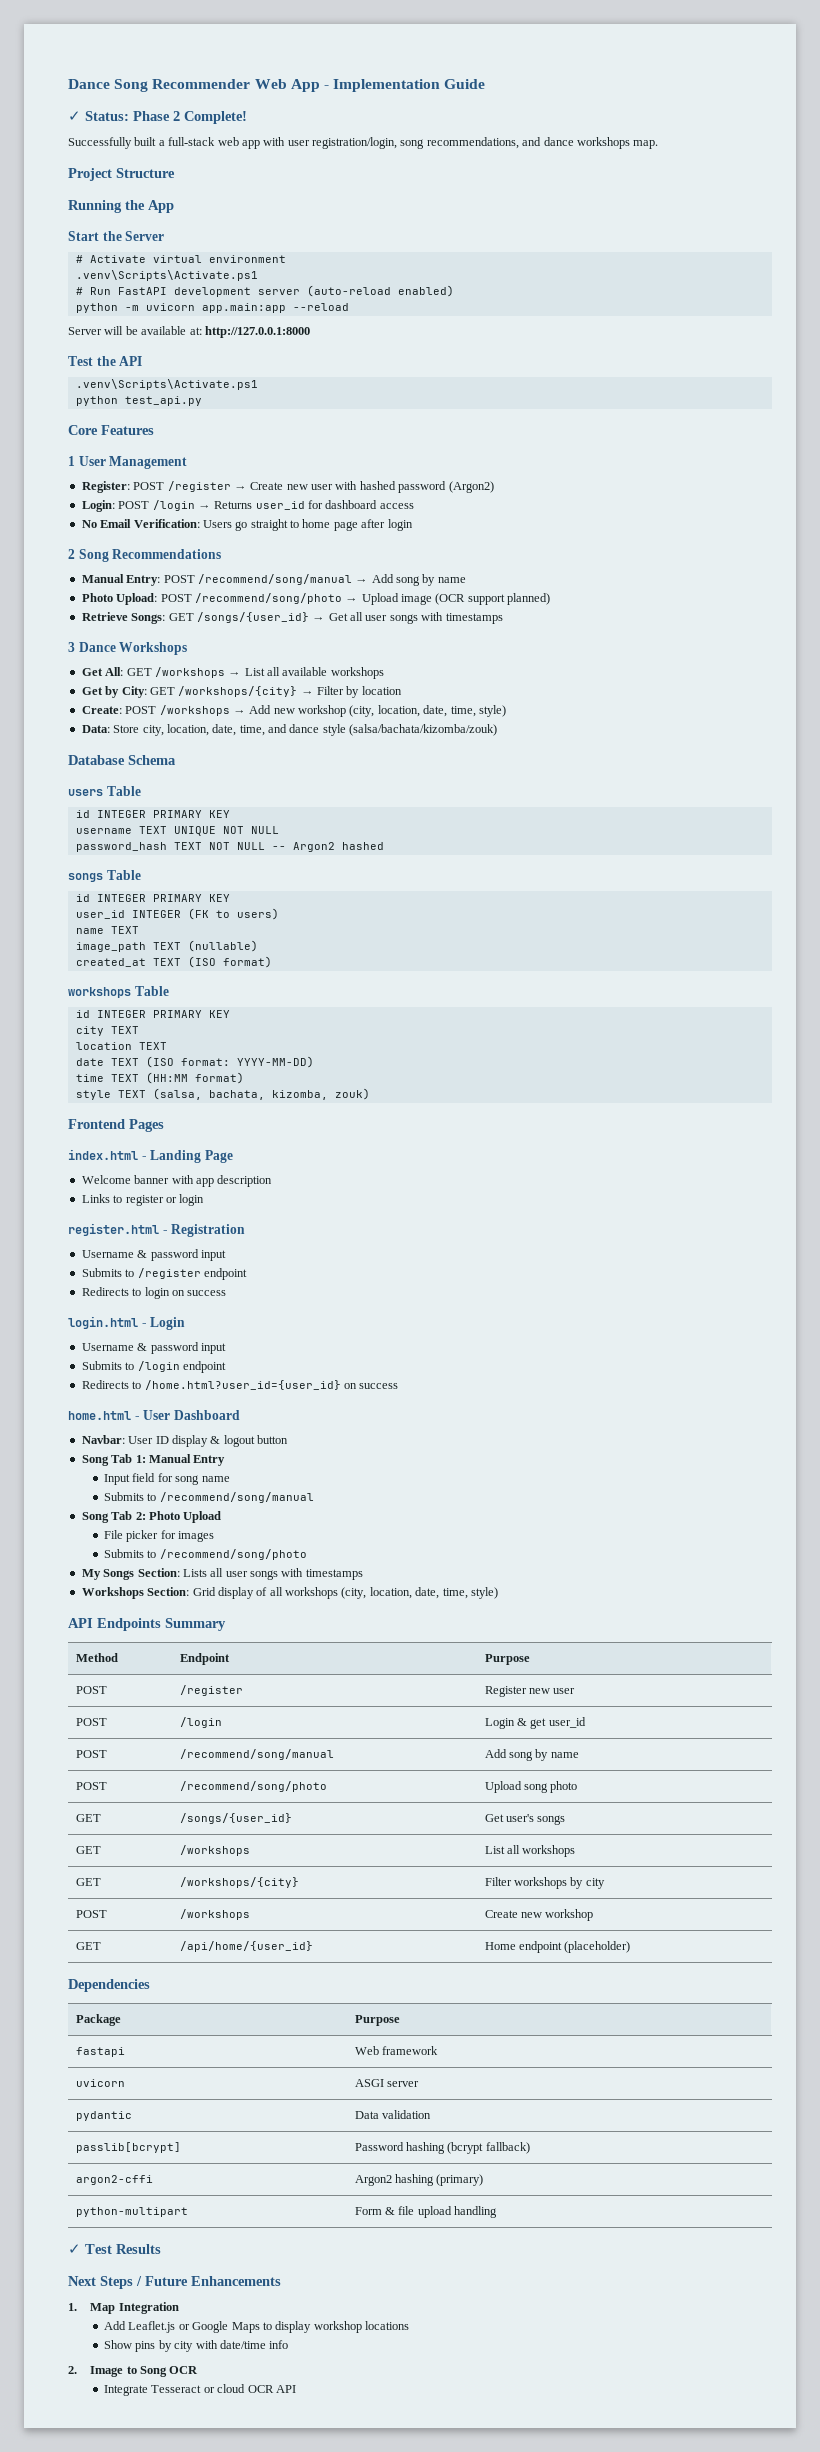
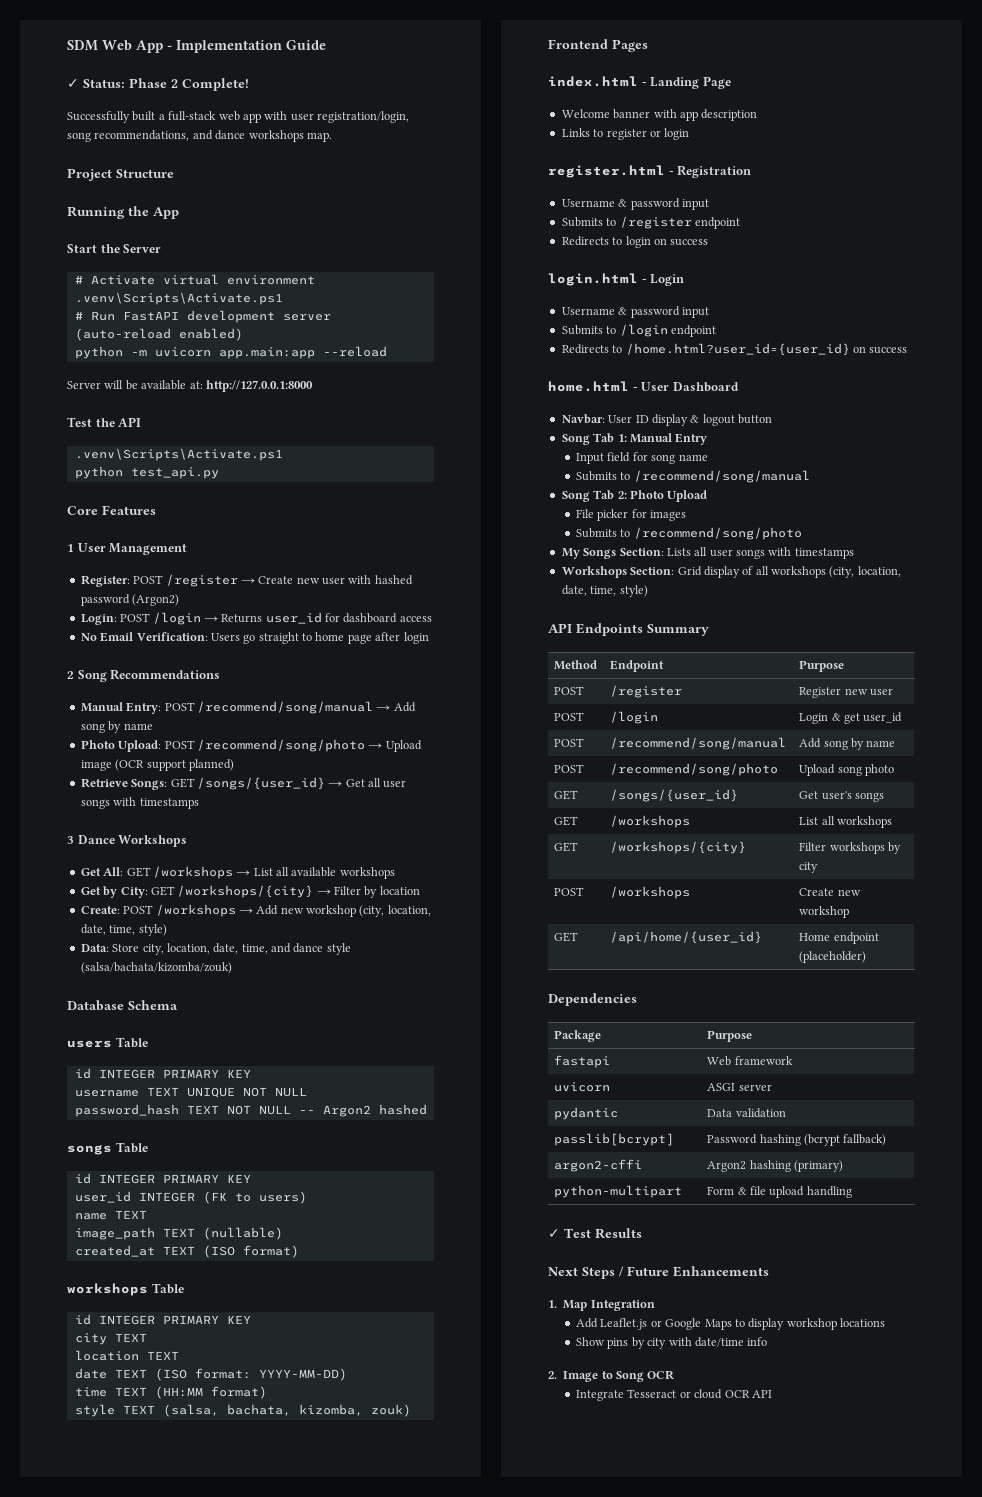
[68,79,251,92] Dance Song Recommender -> [67,40,98,51] SDM

